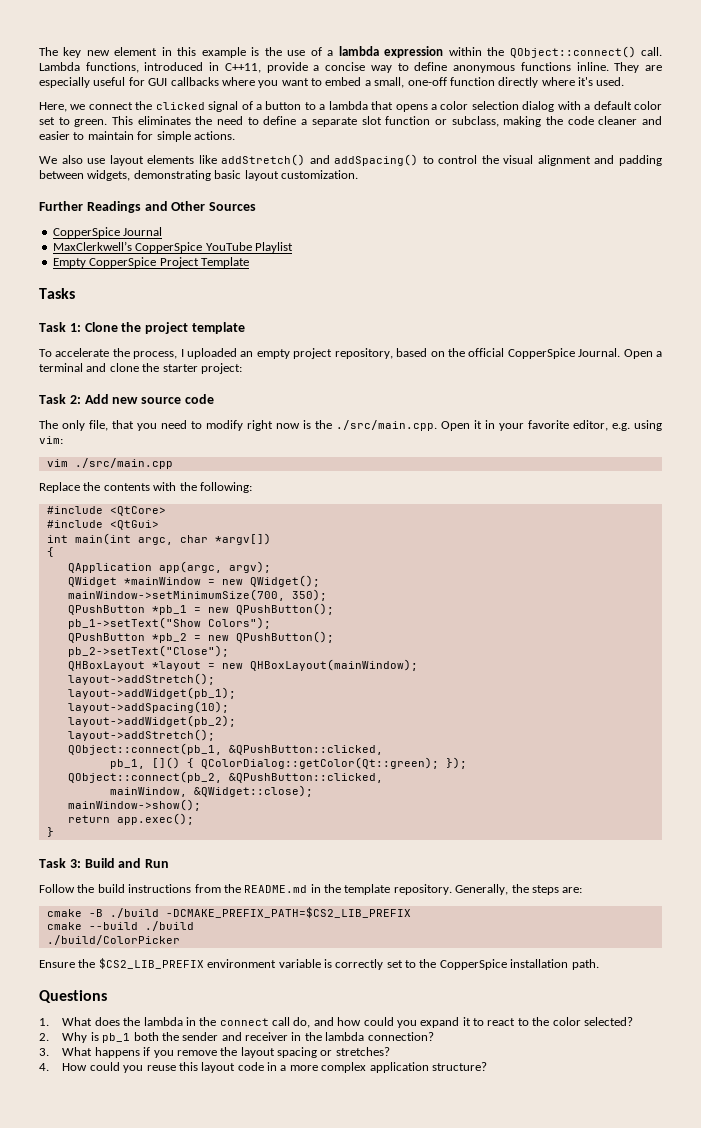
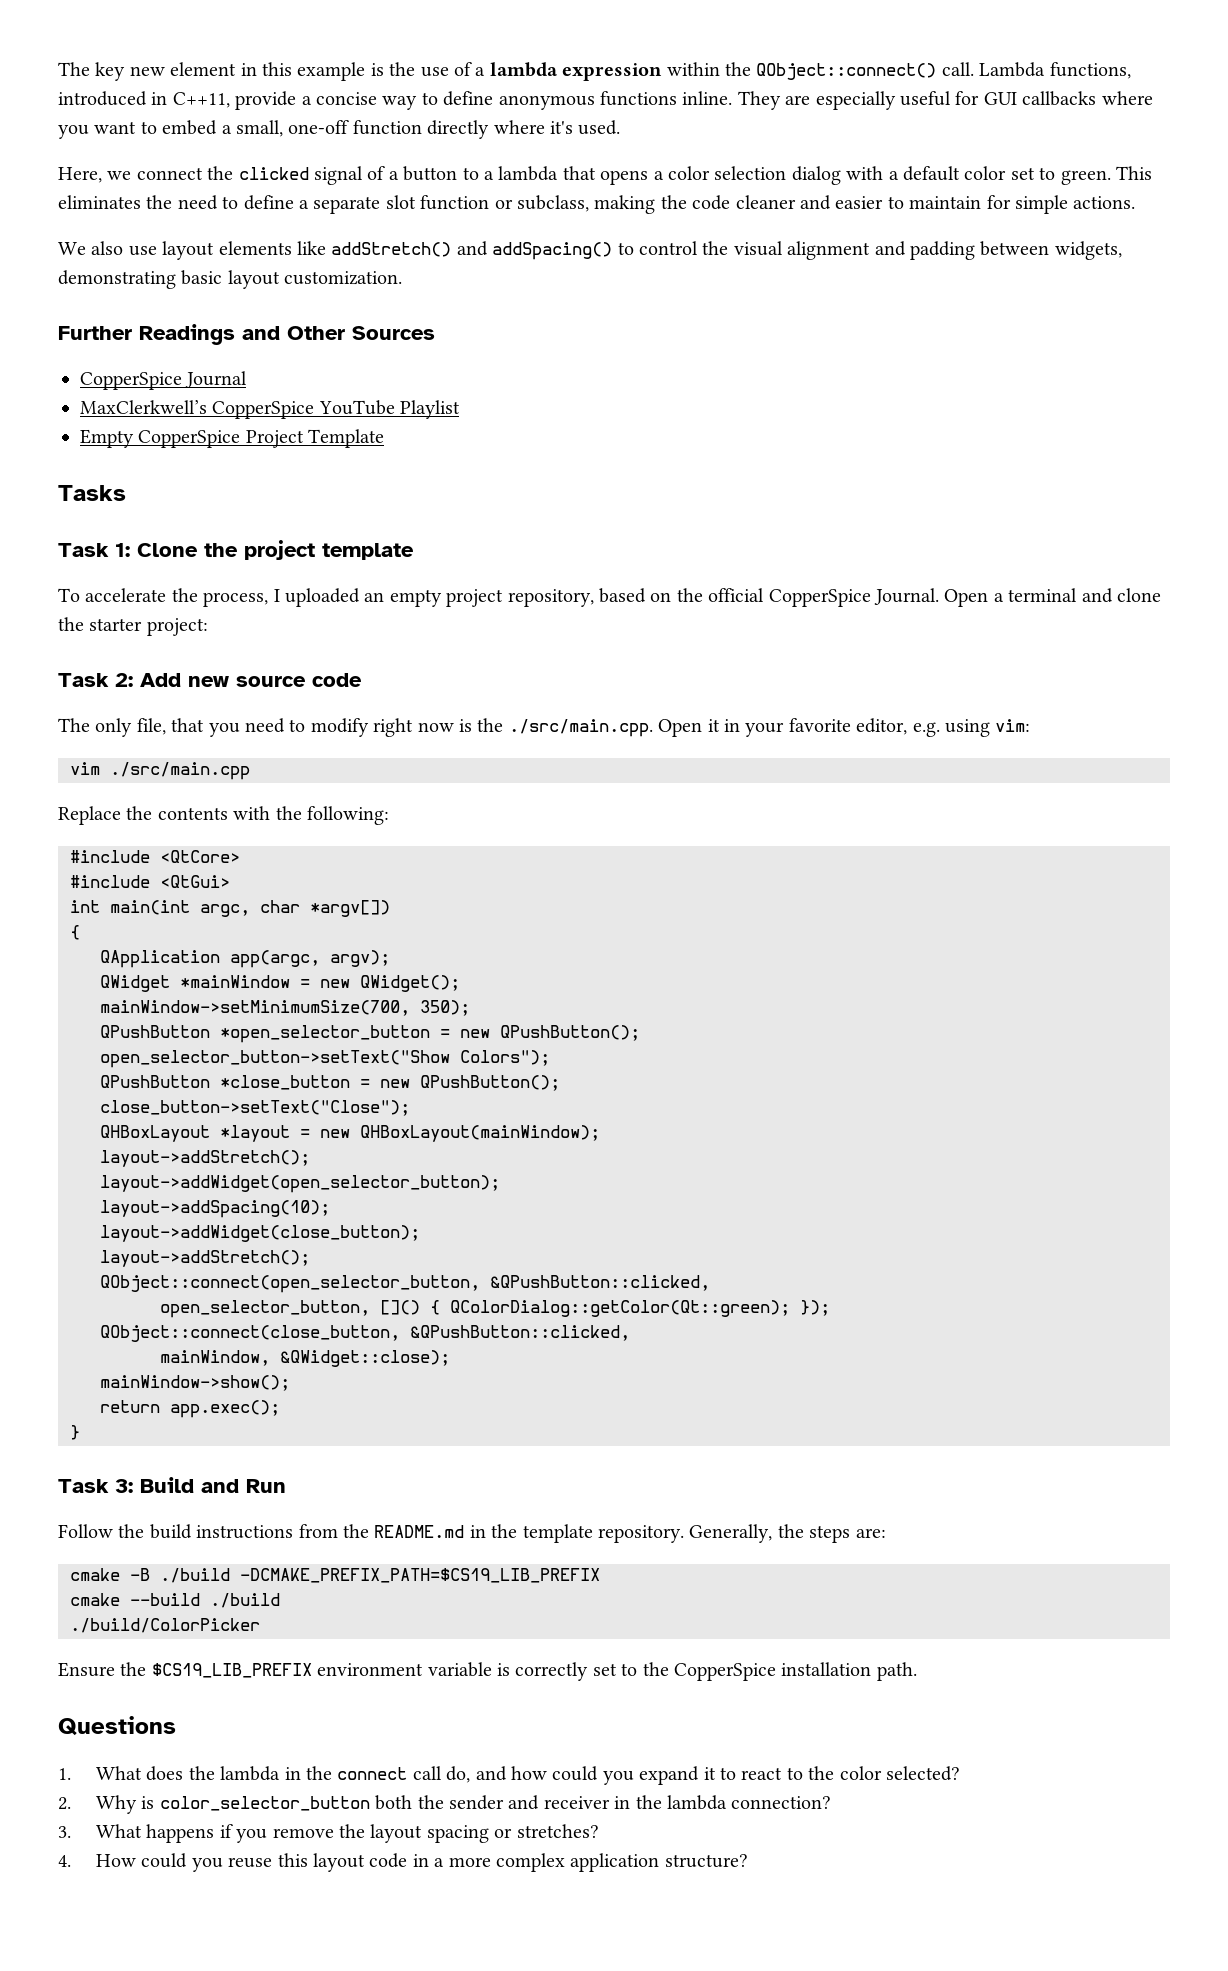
[151,603,334,615] [67,617,201,629] *pb_1 = new QPushButton(); // pb_1->setText("Show -> [220,1025,640,1043] [100,1050,450,1068] *open_selector_button = new QPushButton(); // open_selector_button->setText("Show
[151,631,334,643] [67,645,229,657] *pb_2 = new QPushButton(); // pb_2->setText("Close"); -> [220,1075,560,1091] [100,1100,410,1116] *close_button = new QPushButton(); // close_button->setText("Close");
[67,687,236,699] layout->addWidget(pb_1); -> [100,1175,500,1193] layout->addWidget(open_selector_button);
[67,715,236,727] [67,729,215,741] [67,743,383,755] [109,759,145,769] layout->addWidget(pb_2); // layout->addStretch(); // QObject::connect(pb_1, &QPushButton::clicked, // pb_1, -> [100,1225,420,1242] [100,1250,310,1267] [100,1275,710,1293] [160,1300,370,1318] layout->addWidget(close_button); // layout->addStretch(); // QObject::connect(open_selector_button, &QPushButton::clicked, // open_selector_button,
[67,771,222,783] QObject::connect(pb_2, -> [100,1325,400,1342] QObject::connect(close_button,
[165,907,411,918] -DCMAKE_PREFIX_PATH=$CS2_LIB_PREFIX -> [240,1568,600,1583] -DCMAKE_PREFIX_PATH=$CS19_LIB_PREFIX
[98,958,204,969] $CS2_LIB_PREFIX -> [151,1663,312,1678] $CS19_LIB_PREFIX
[102,1033,131,1043] pb_1 -> [159,1796,370,1811] color_selector_button

